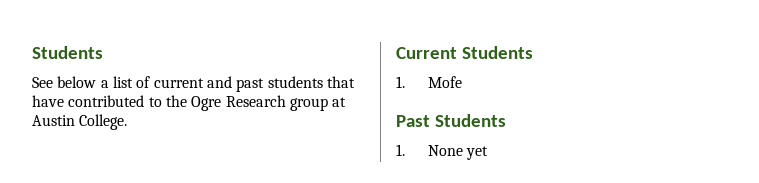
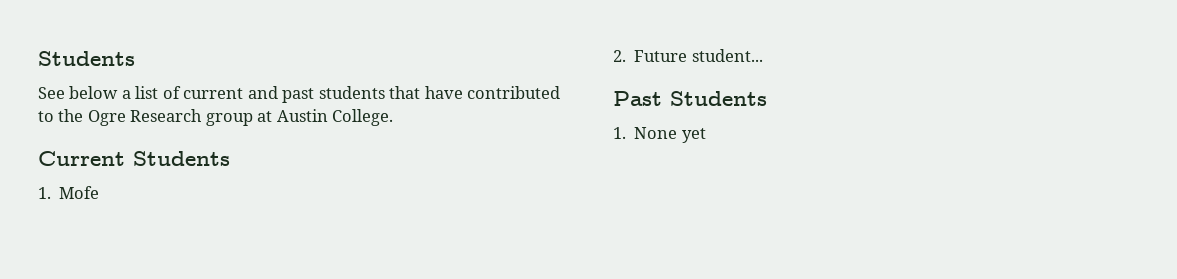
(462, 82) none -> [613,49,763,62] // 2. Future student...

